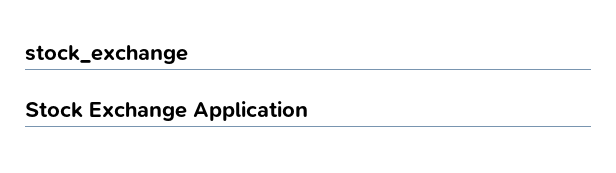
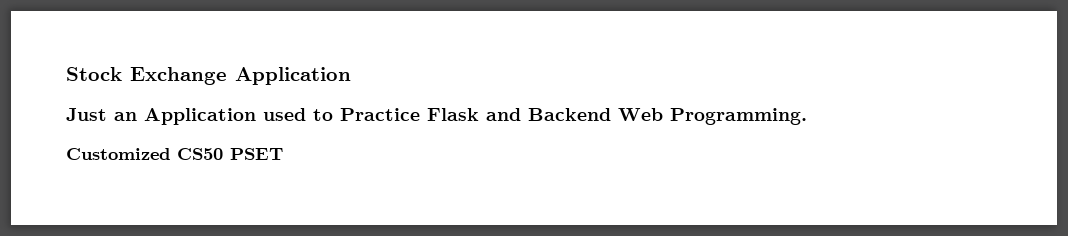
[25,45,188,64] stock_exchange // -> (66, 74) none
(308, 111) none -> [66,108,807,125] [66,148,283,160] // Just an Application used to Practice Flask and Backend Web Programming. // Customized CS50 PSET

